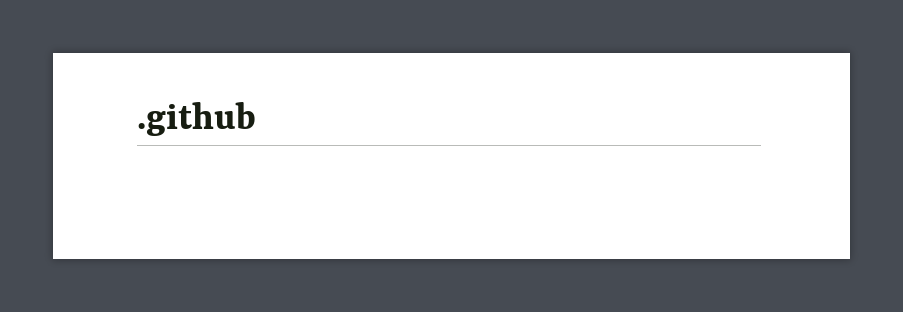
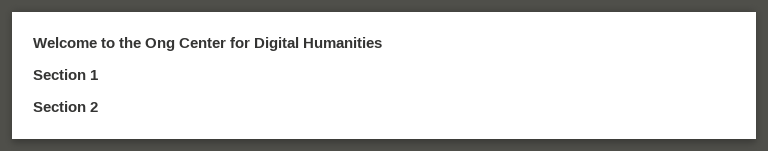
[137,102,256,136] .github -> [33,37,383,51] [33,69,99,80] [33,101,99,112] Welcome to the Ong Center for Digital Humanities // Section 1 // Section 2

